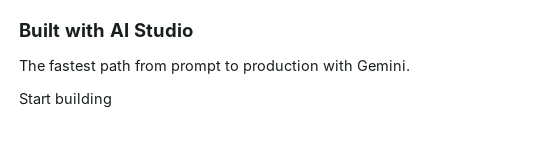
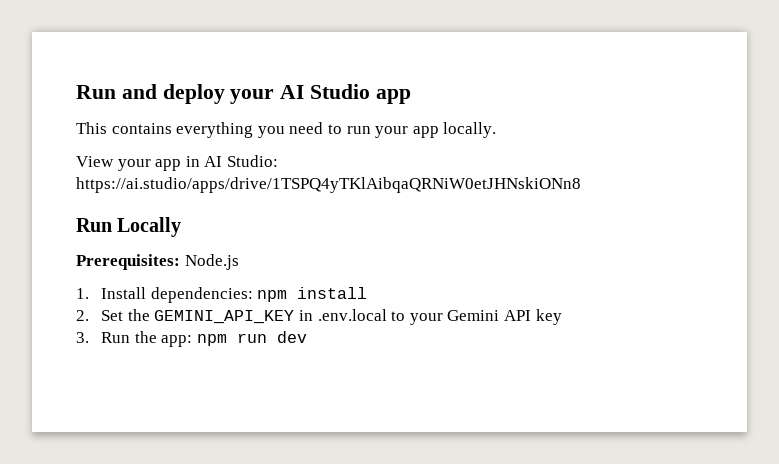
[19,23,193,37] [19,59,410,74] [19,93,112,108] Built with AI Studio // The fastest path from prompt to production with Gemini. // Start building -> [76,84,411,104] [76,122,497,138] [76,155,278,171] [76,177,581,193] [76,217,182,237] [76,254,239,270] [76,287,368,303] [76,309,562,325] [76,331,307,347] Run and deploy your AI Studio app // This contains everything you need to run your app locally. // View your app in AI Studio: https://ai.studio/apps/drive/1TSPQ4yTKlAibqaQRNiW0etJHNskiONn8 // Run Locally // Prerequisites: Node.js // 1. Install dependencies: npm install // 2. Set the GEMINI_API_KEY in .env.local to your Gemini API key // 3. Run the app: npm run dev

